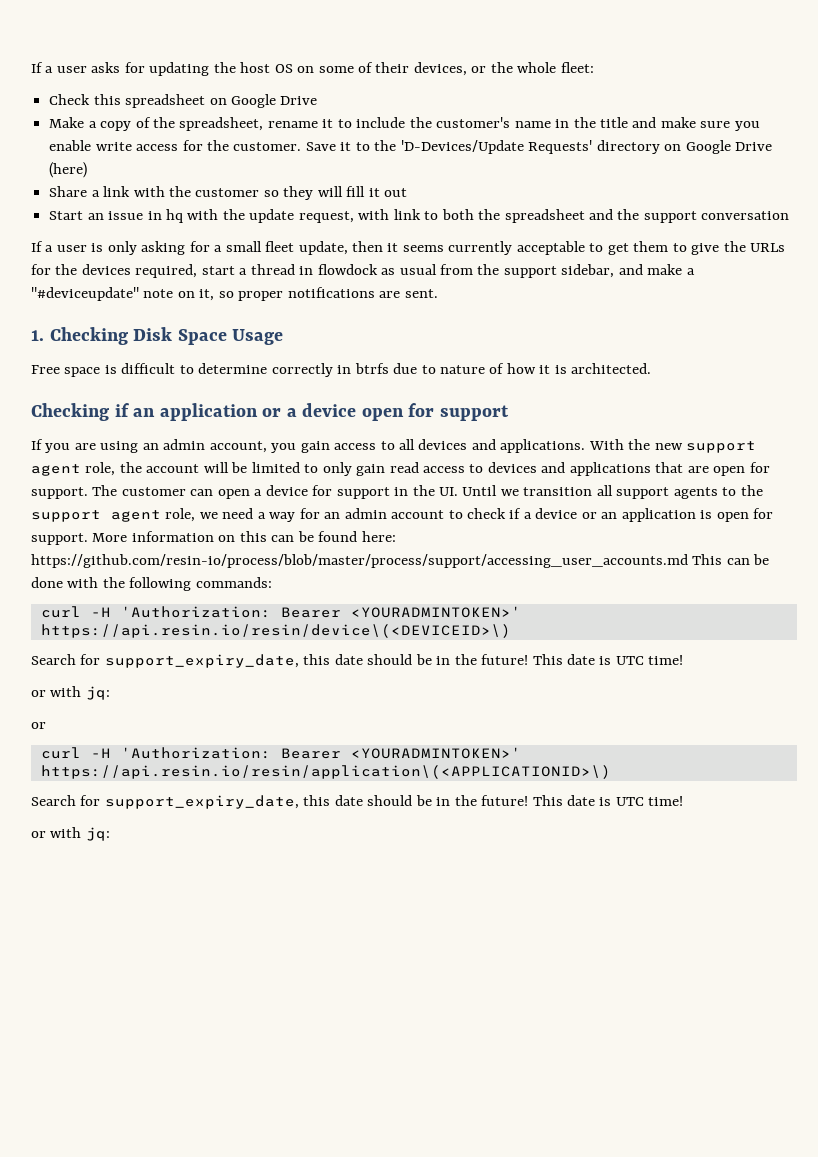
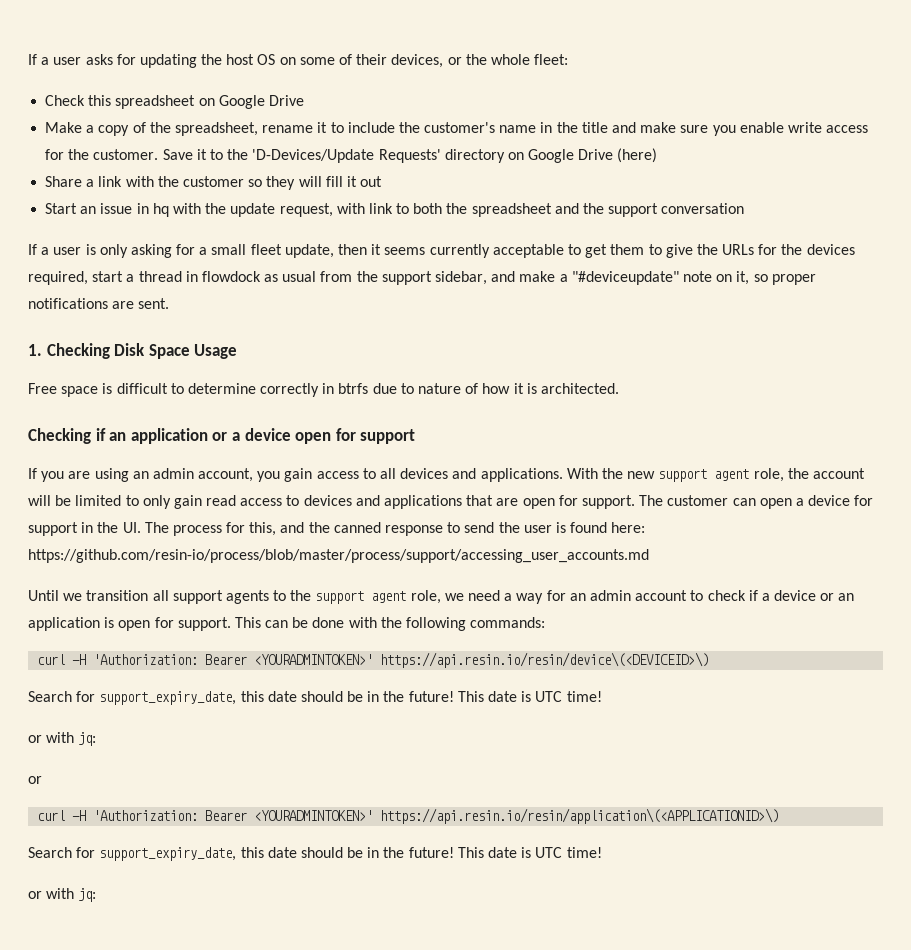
(459, 491) none -> [144,522,646,536] [28,549,649,563] The process for this, and the canned response to send the user is found here: https://github.com/resin-io/process/blob/master/process/support/accessing_user_accounts.md //
[92,531,396,542] [31,554,688,568] More information on this can be found here: https://github.com/resin-io/process/blob/master/process/support/accessing_user_accounts.md -> (231, 624) none

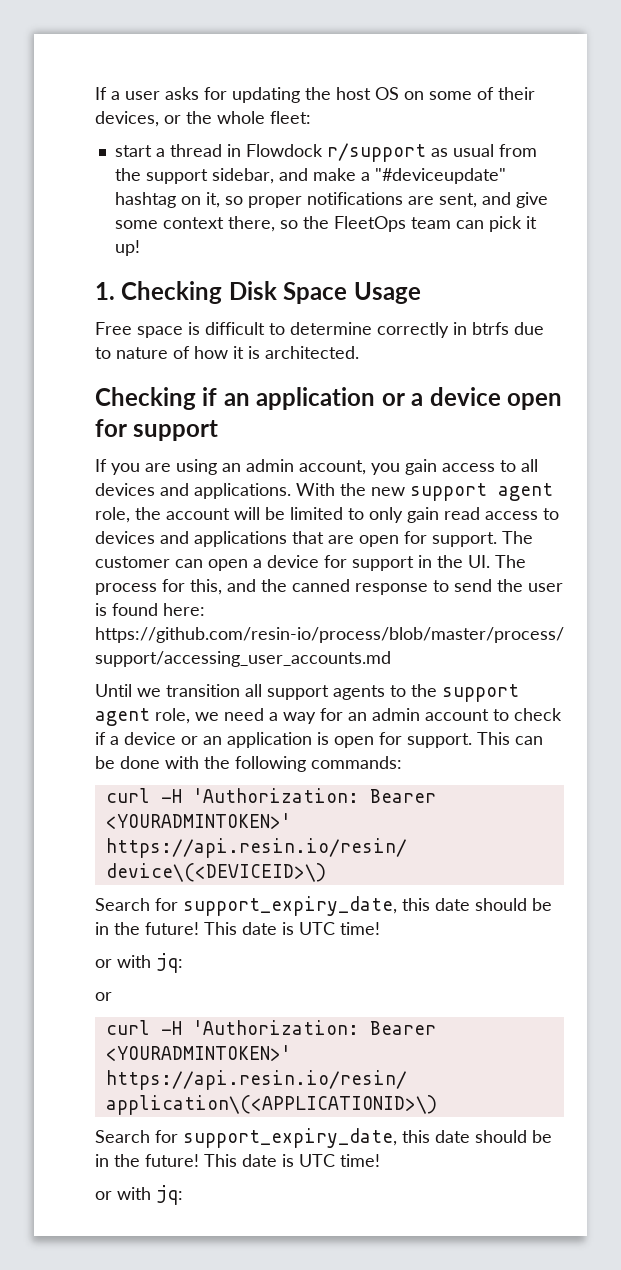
[45,95,304,109] [45,122,869,136] [45,148,658,163] [45,176,383,190] [45,203,745,217] [28,244,855,258] [28,271,88,285] Check this spreadsheet on Google Drive // Make a copy of the spreadsheet, rename it to include the customer's name in the title and make sure you enable write access for the customer. Save it to the 'D-Devices/Update Requests' directory on Google Drive (here) // Share a link with the customer so they will fill it out // Start an issue in hq with the update request, with link to both the spreadsheet and the support conversation // If a user is only asking for a small fleet update, then it seems currently acceptable to get them to give the URLs for the devices required, -> (311, 117) none
[201,271,261,282] flowdock -> [245,143,426,162] Flowdock r/support
[682,271,712,282] note -> [114,192,176,208] hashtag
[138,298,170,309] sent. -> [438,192,548,208] [114,216,537,232] [114,240,140,256] sent, and give some context there, so the FleetOps team can pick it up!

